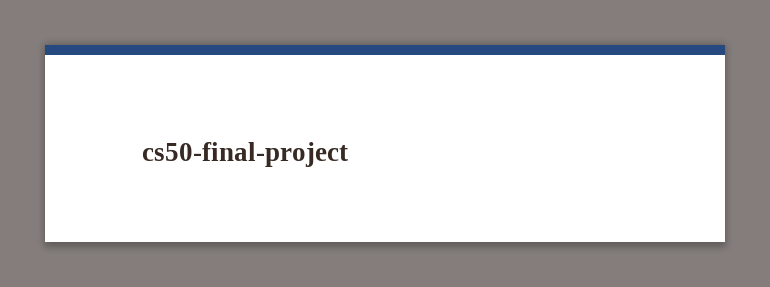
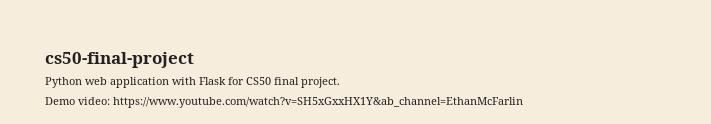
(348, 154) none -> [45,77,340,88] [45,97,523,108] // Python web application with Flask for CS50 final project. // Demo video: https://www.youtube.com/watch?v=SH5xGxxHX1Y&ab_channel=EthanMcFarlin

